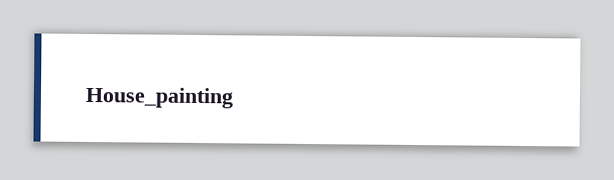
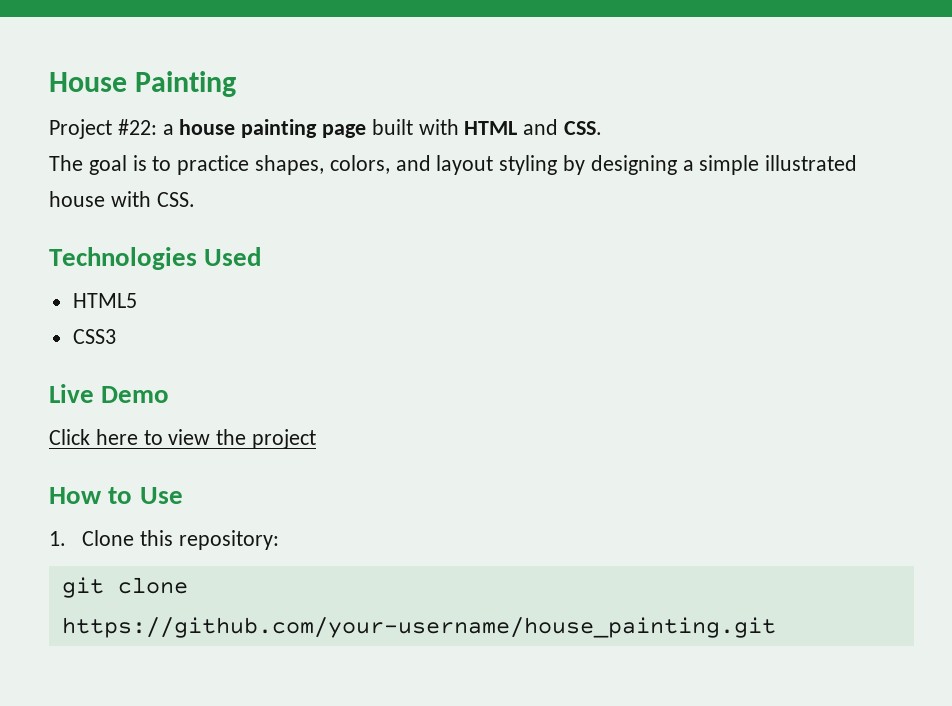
[85,86,234,109] House_painting -> [49,71,237,97] [49,119,603,139] [49,155,858,175] [49,191,195,207] [49,247,262,270] [72,293,137,308] [72,329,116,344] [49,384,170,403] [49,429,317,449] [49,487,183,504] [49,530,279,550] [61,577,188,598] [61,617,776,638] House Painting // Project #22: a house painting page built with HTML and CSS. // The goal is to practice shapes, colors, and layout styling by designing a simple illustrated house with CSS. // Technologies Used // HTML5 // CSS3 // Live Demo // Click here to view the project // How to Use // 1. Clone this repository: // git clone https://github.com/your-username/house_painting.git

